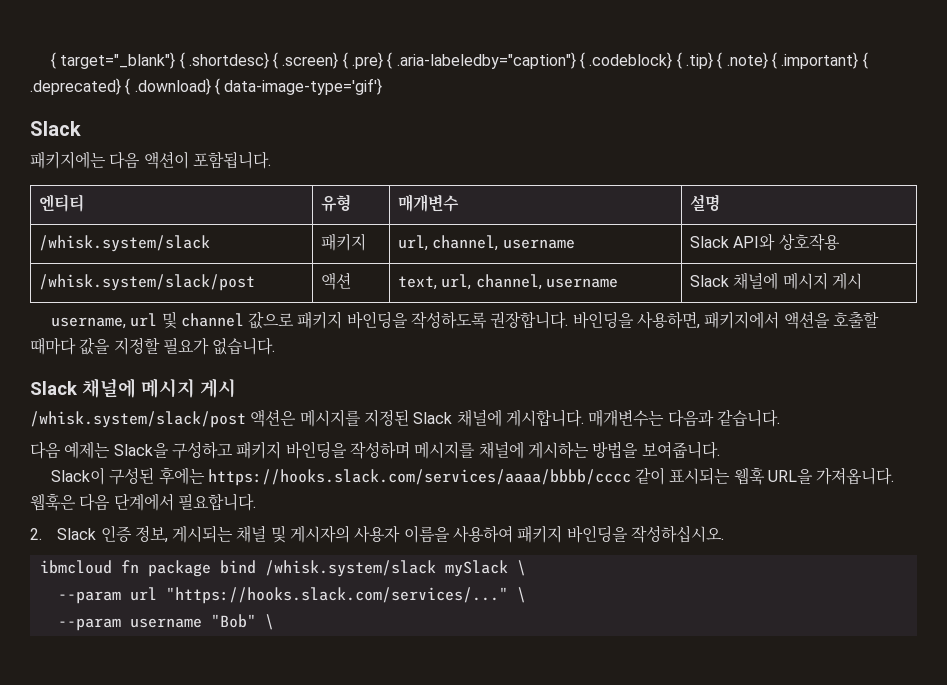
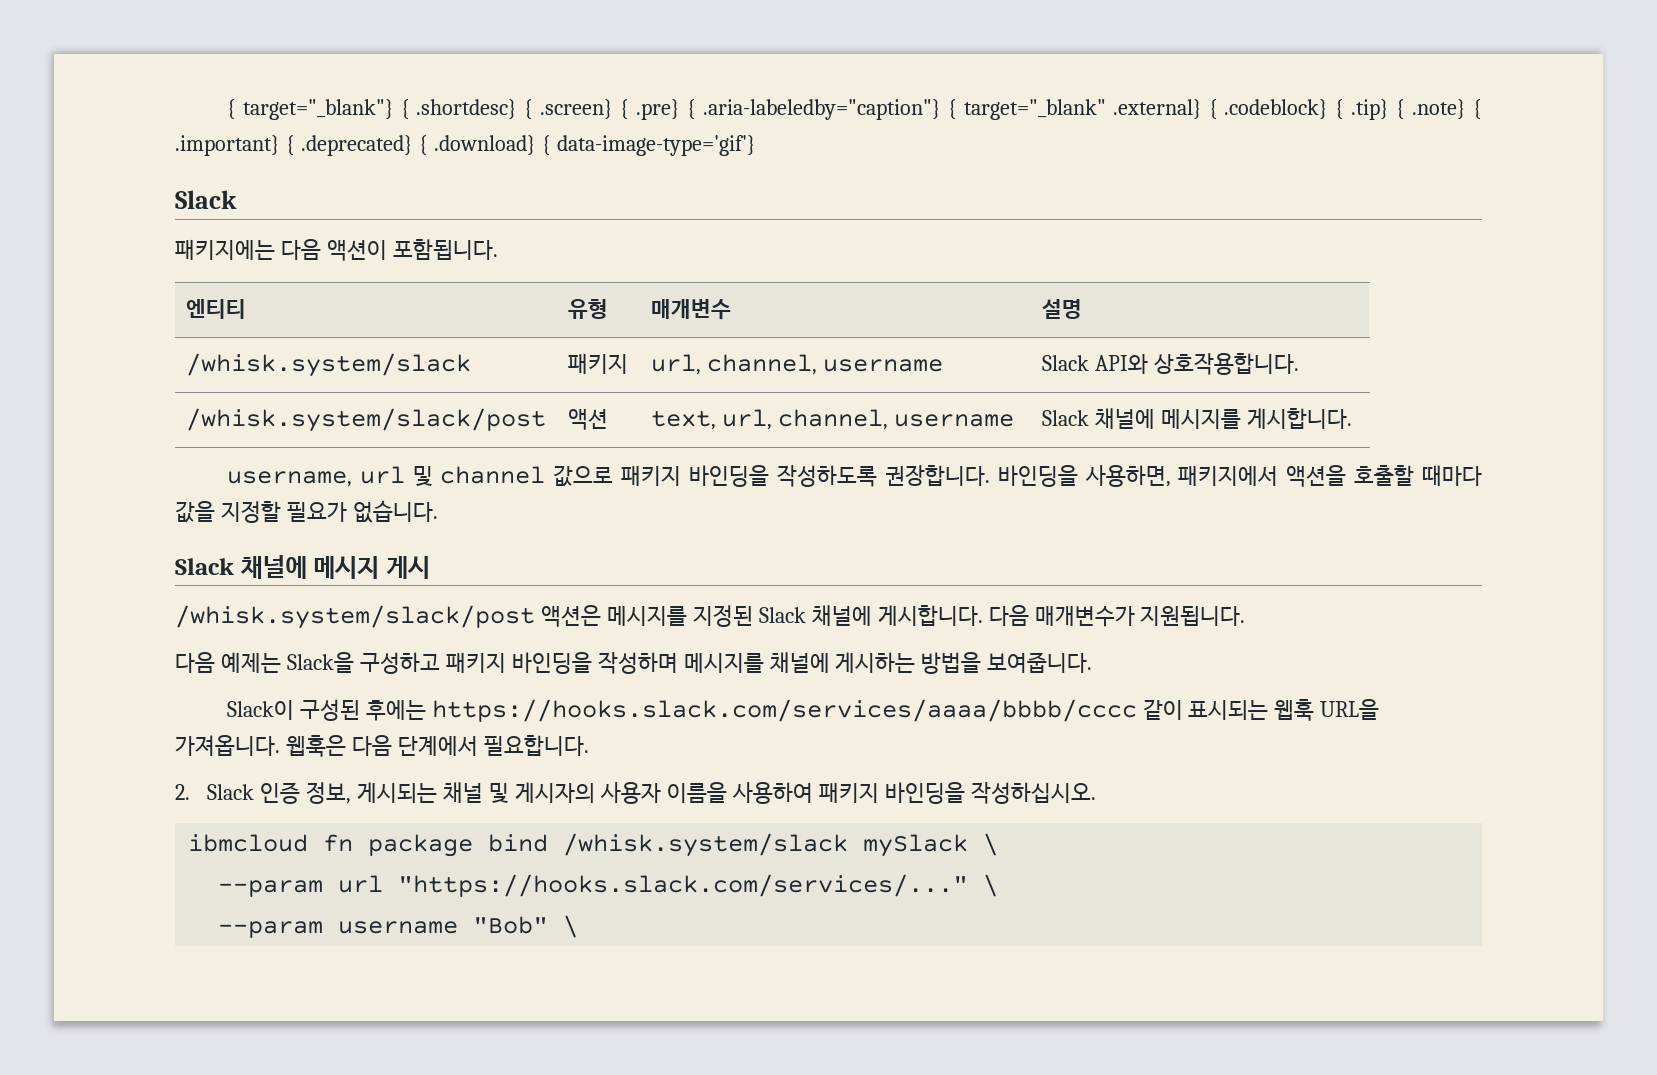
(586, 60) none -> [963,99,1218,120] target="_blank" .external} {
[778,233,840,251] 상호작용 -> [1153,353,1299,375] 상호작용합니다.
[782,272,862,290] 메시지 게시 -> [1160,408,1352,429] 메시지를 게시합니다.
[588,409,780,427] 매개변수는 다음과 같습니다. -> [988,605,1246,627] 다음 매개변수가 지원됩니다.

